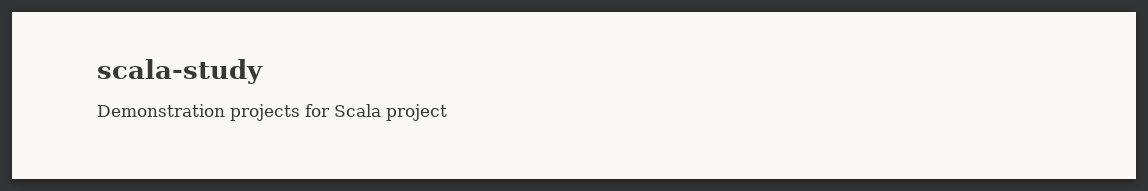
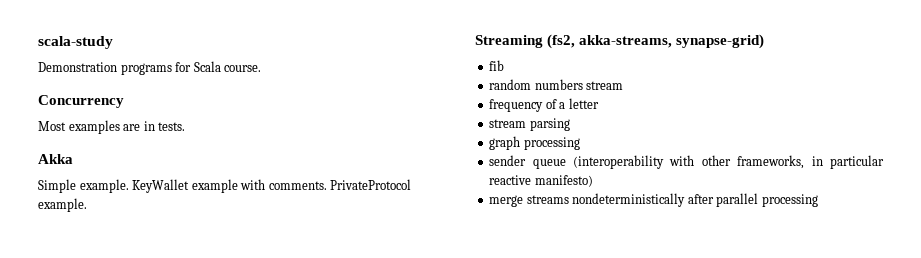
[230,104,300,121] projects -> [120,63,172,75] programs
[386,104,447,121] project -> [224,65,262,72] [38,95,124,108] [38,120,186,134] [38,154,73,164] [38,179,412,193] [38,198,87,212] [475,34,765,49] [489,60,505,71] [489,79,624,90] [489,98,599,112] [489,118,570,131] [489,136,580,150] [489,155,884,169] [489,175,593,187] [489,193,818,207] course. // Concurrency // Most examples are in tests. // Akka // Simple example. KeyWallet example with comments. PrivateProtocol example. // Streaming (fs2, akka-streams, synapse-grid) // fib // random numbers stream // frequency of a letter // stream parsing // graph processing // sender queue (interoperability with other frameworks, in particular reactive manifesto) // merge streams nondeterministically after parallel processing

